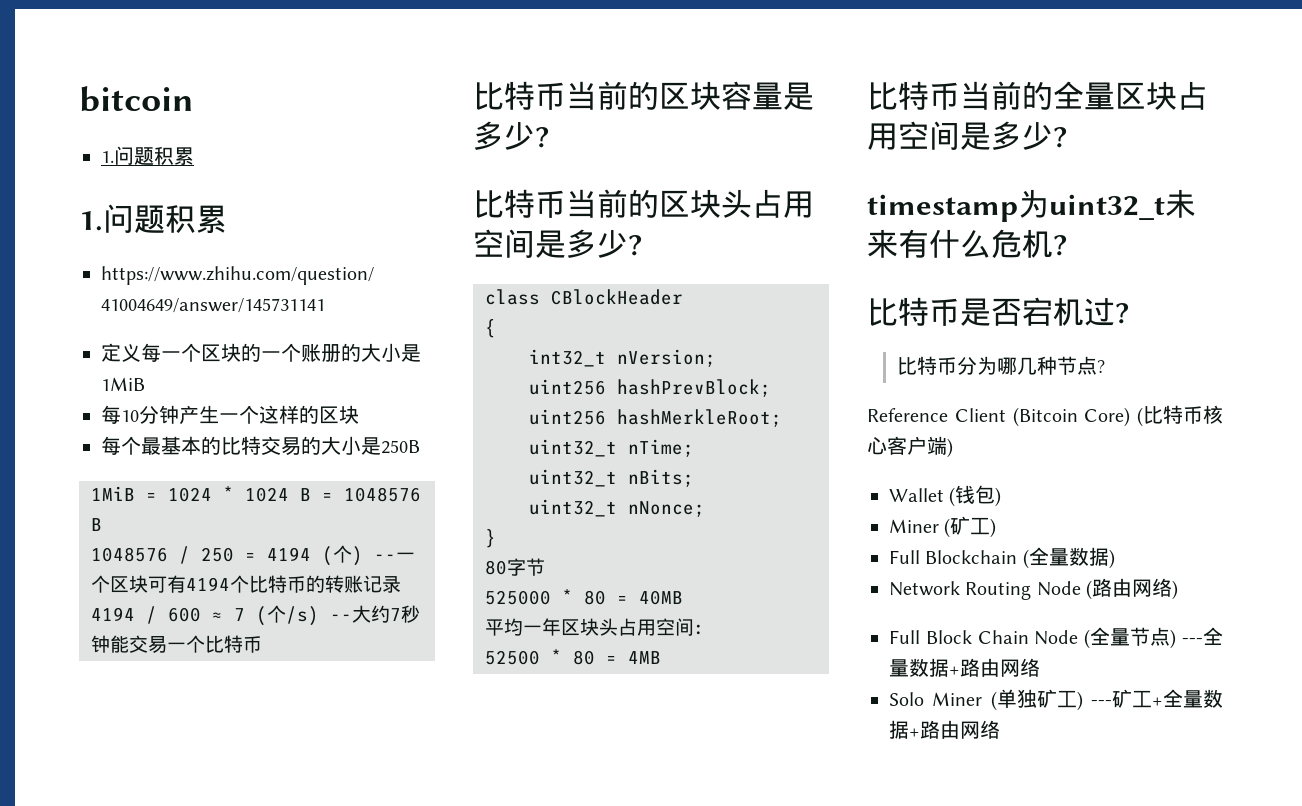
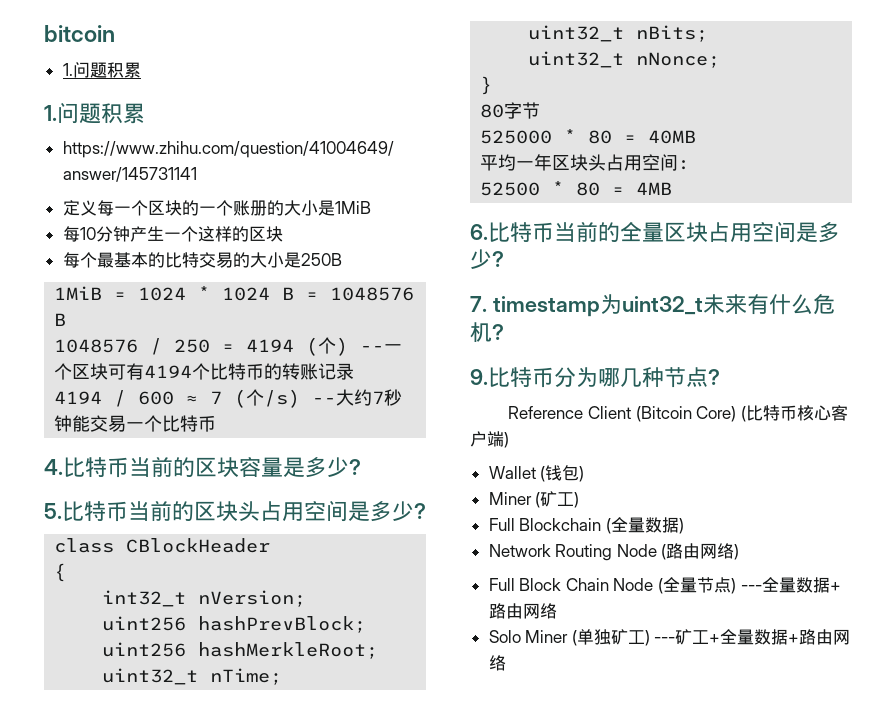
(262, 644) none -> [44,459,63,475] 4.
(549, 137) none -> [44,503,62,519] 5.
(661, 657) none -> [470,224,488,240] 6.
(1067, 137) none -> [470,296,487,312] 7.
[867,297,1129,326] 比特币是否宕机过? // -> [470,369,488,385] 9.

